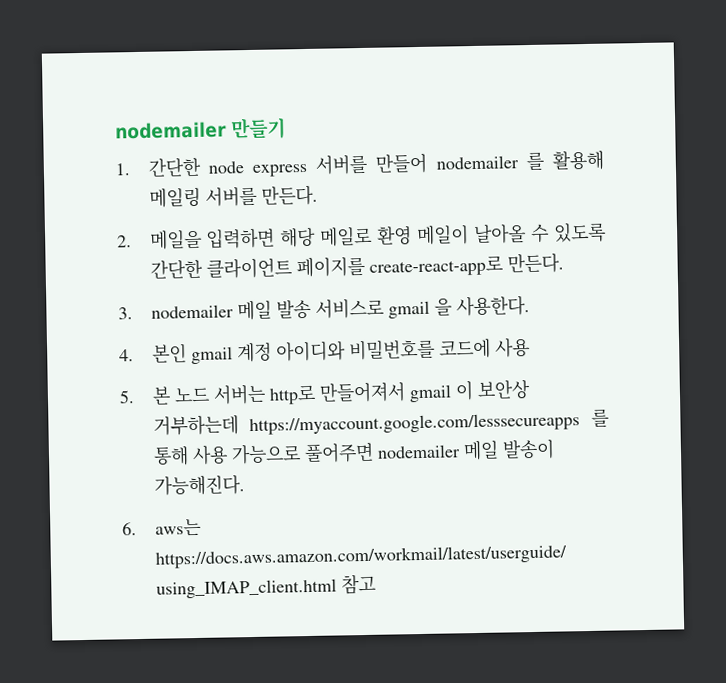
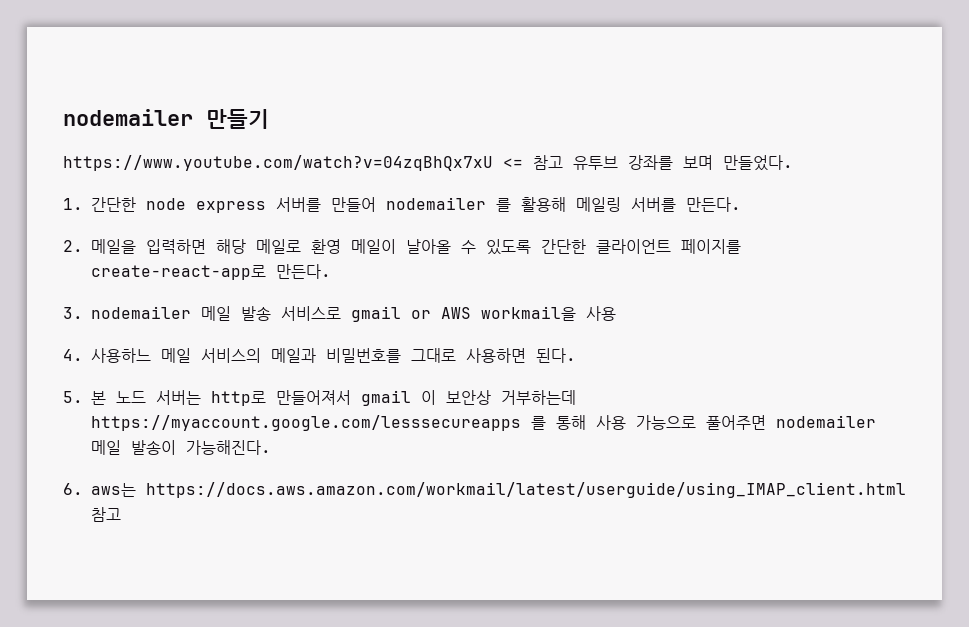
(286, 128) none -> [63,155,793,171] // https://www.youtube.com/watch?v=04zqBhQx7xU <= 참고 유투브 강좌를 보며 만들었다.
[433,295,530,317] [119,338,530,365] 을 사용한다. // 4. 본인 gmail 계정 아이디와 비밀번호를 코드에 사용 -> [411,306,616,321] [63,348,576,363] or AWS workmail을 사용 // 4. 사용하느 메일 서비스의 메일과 비밀번호를 그대로 사용하면 된다.

